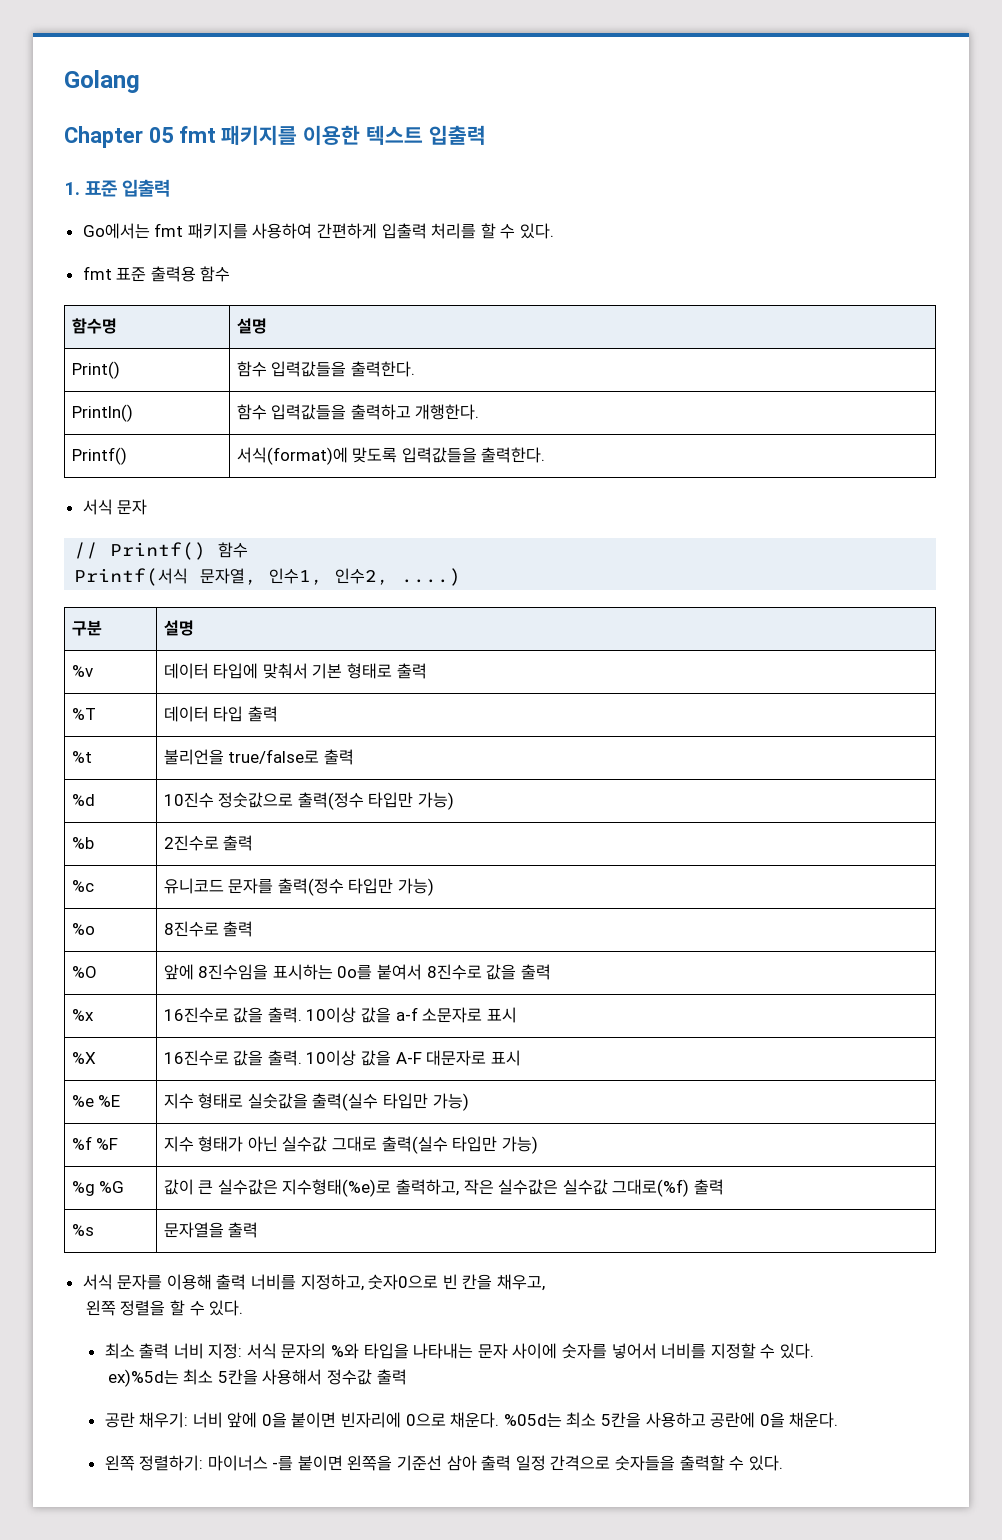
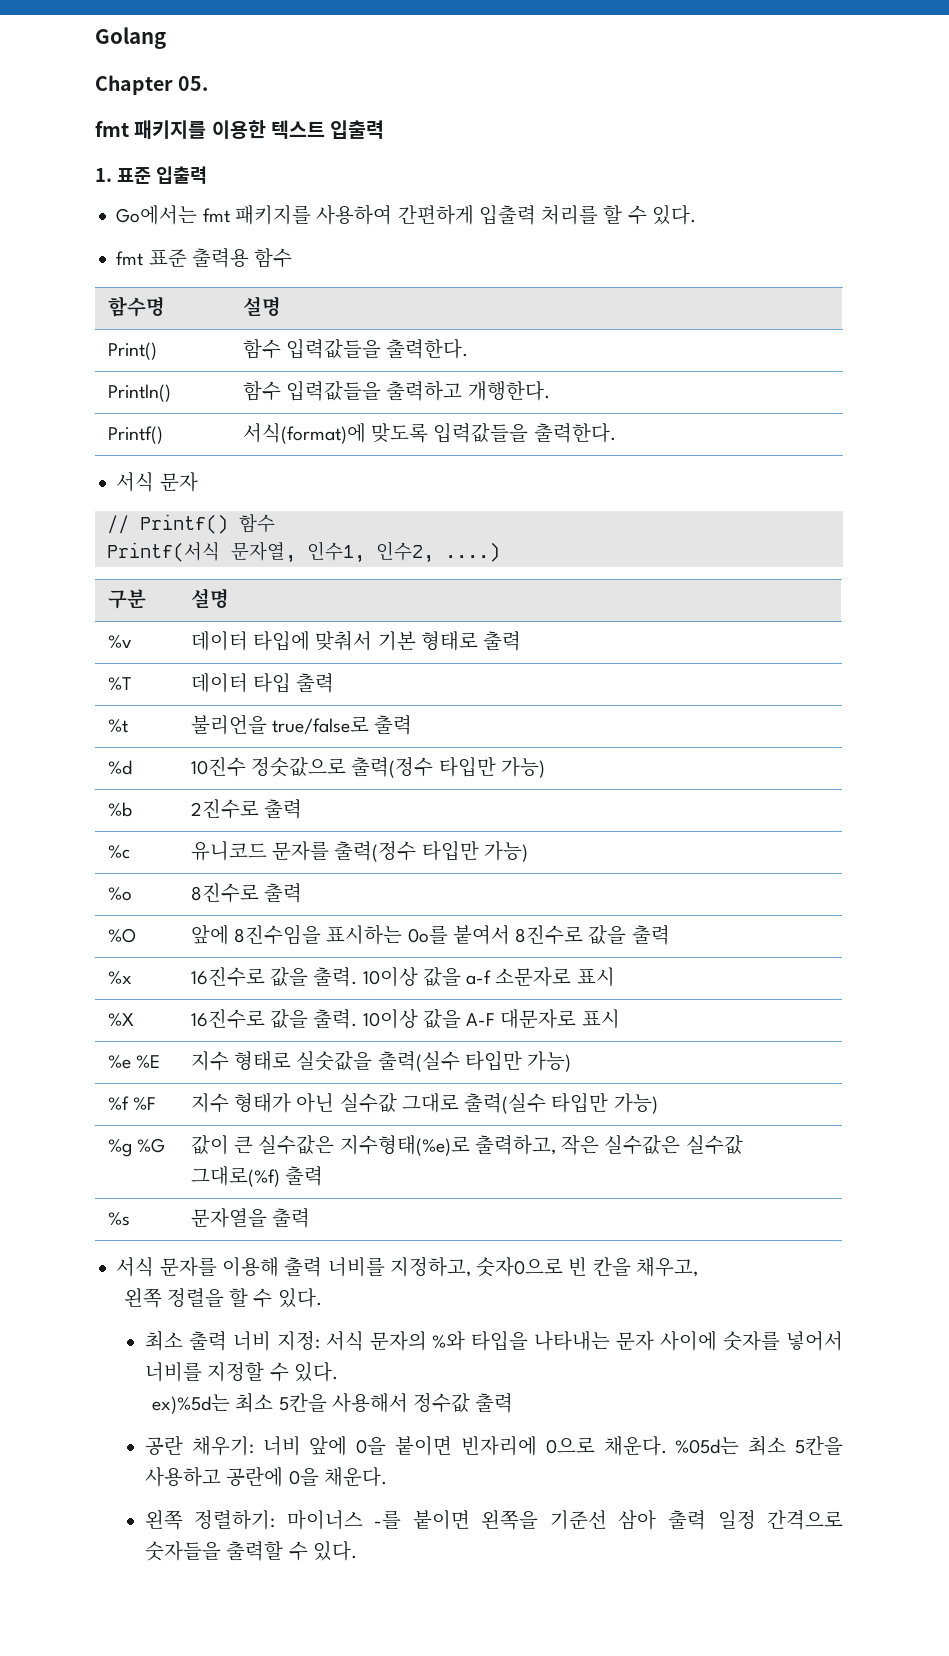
[148,127,174,143] 05 -> [178,76,209,91] 05. //

